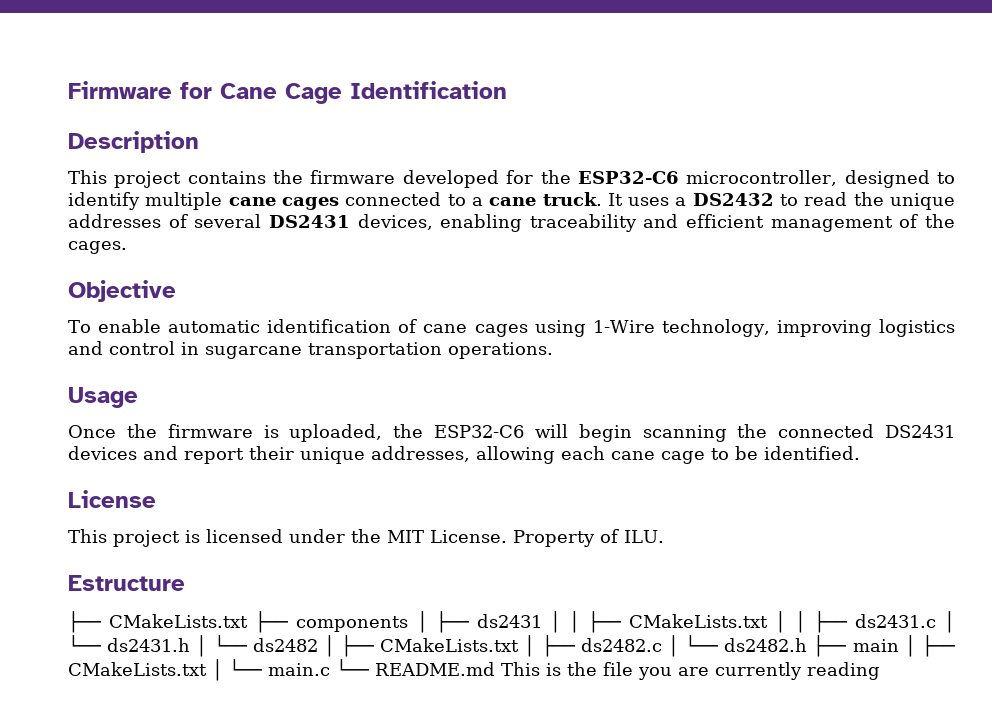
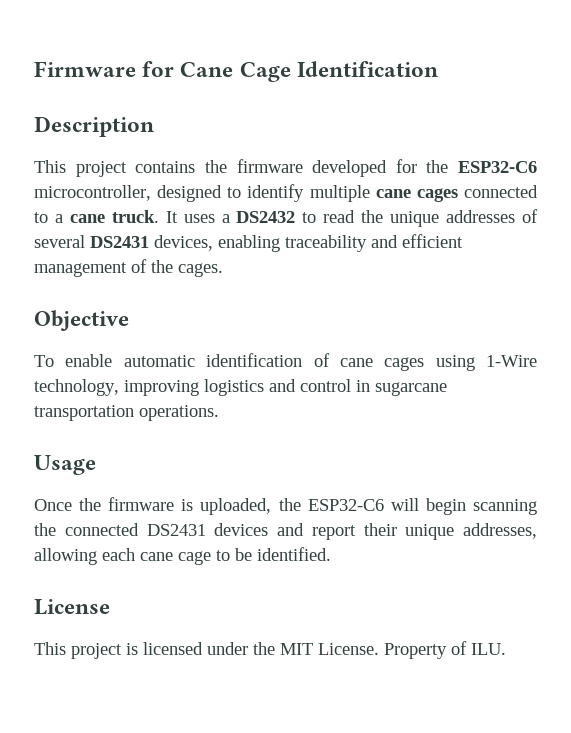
[68,575,185,591] [68,611,955,633] [68,635,956,657] [68,659,880,681] // Estructure // ├── CMakeLists.txt ├── components │ ├── ds2431 │ │ ├── CMakeLists.txt │ │ ├── ds2431.c │ └── ds2431.h │ └── ds2482 │ ├── CMakeLists.txt │ ├── ds2482.c │ └── ds2482.h ├── main │ ├── CMakeLists.txt │ └── main.c └── README.md This is the file you are currently reading -> (506, 649) none

